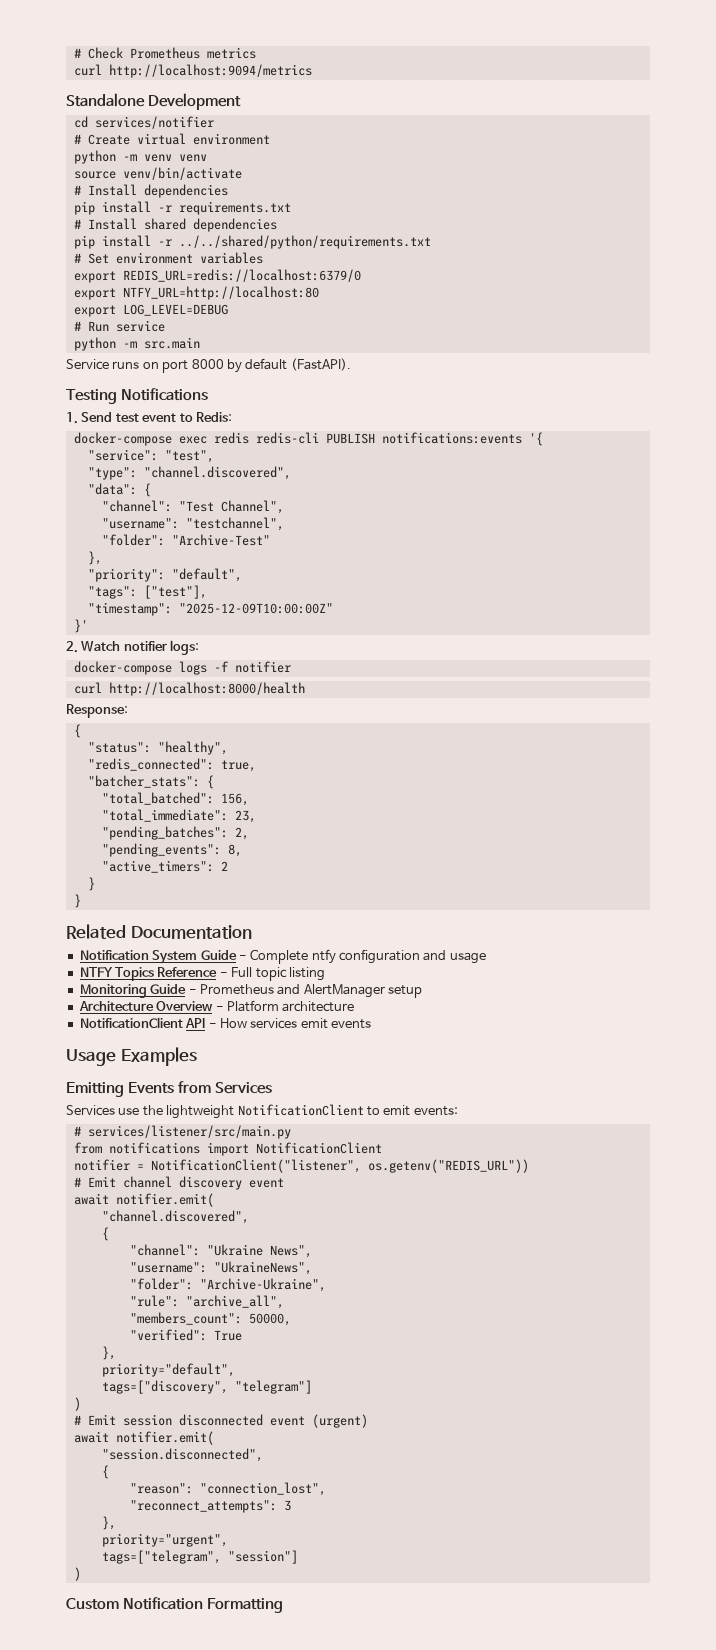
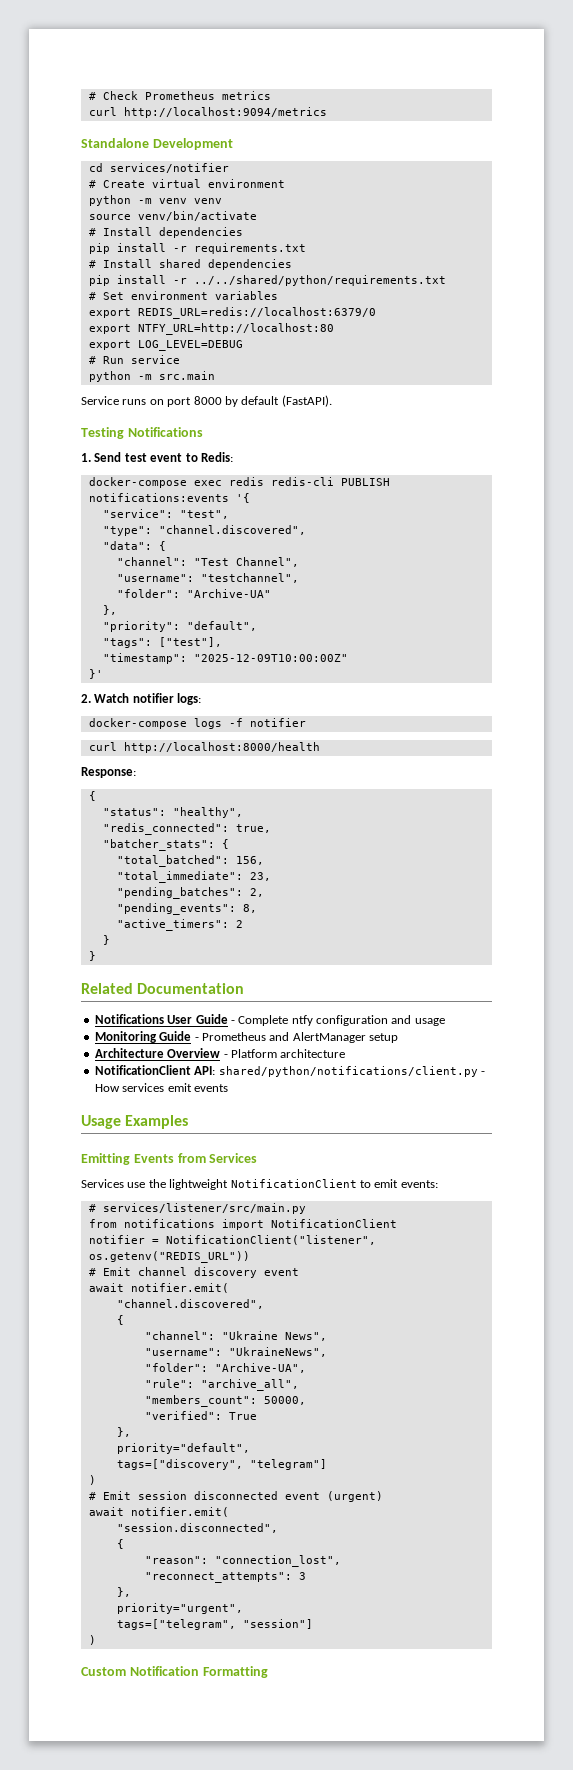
[171,534,270,546] "Archive-Test" -> [186,589,271,598] "Archive-UA"
[79,950,198,964] Notification System -> [94,1014,193,1024] Notifications User
[79,967,325,981] // NTFY Topics Reference - Full topic listing -> (445, 1022) none
[185,1018,206,1028] API -> [194,1066,478,1077] API: shared/python/notifications/client.py
[199,1278,326,1292] "Archive-Ukraine", -> [214,1363,306,1373] "Archive-UA",

